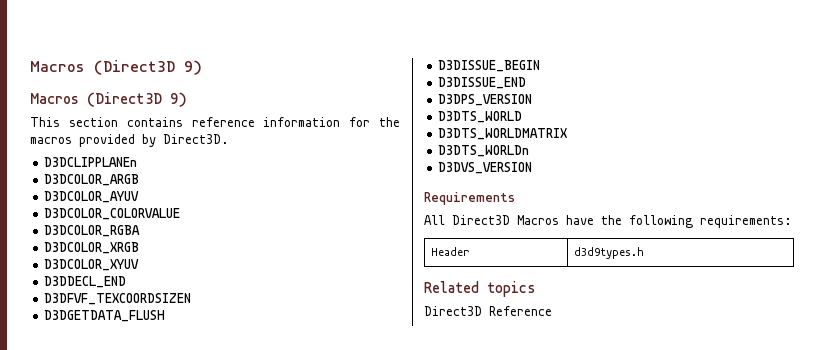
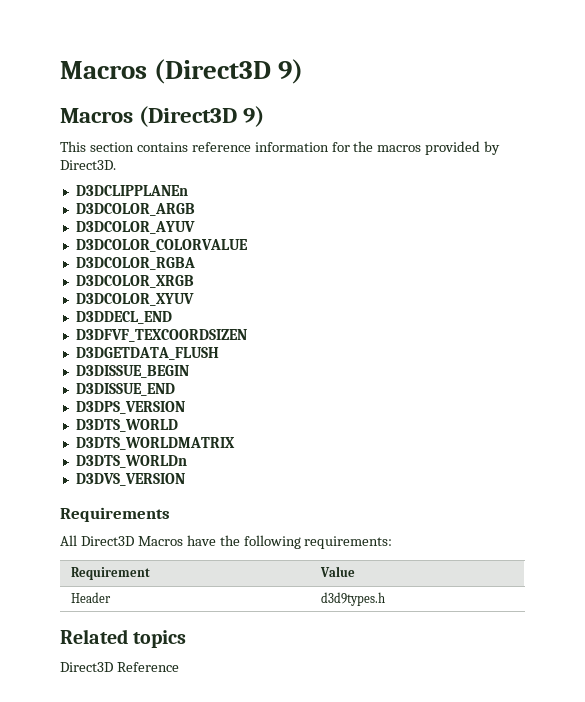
(792, 221) none -> [70,567,150,580] [319,566,355,577] // Requirement | Value

